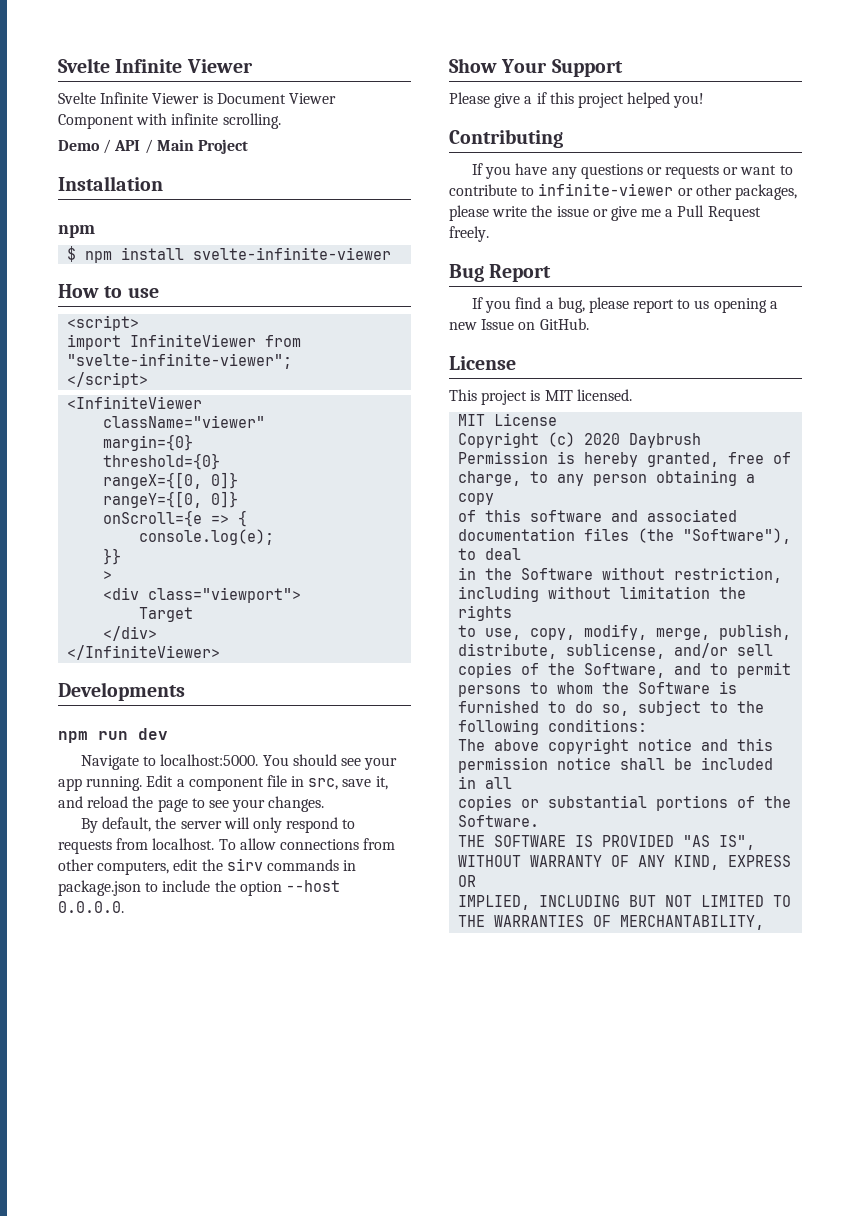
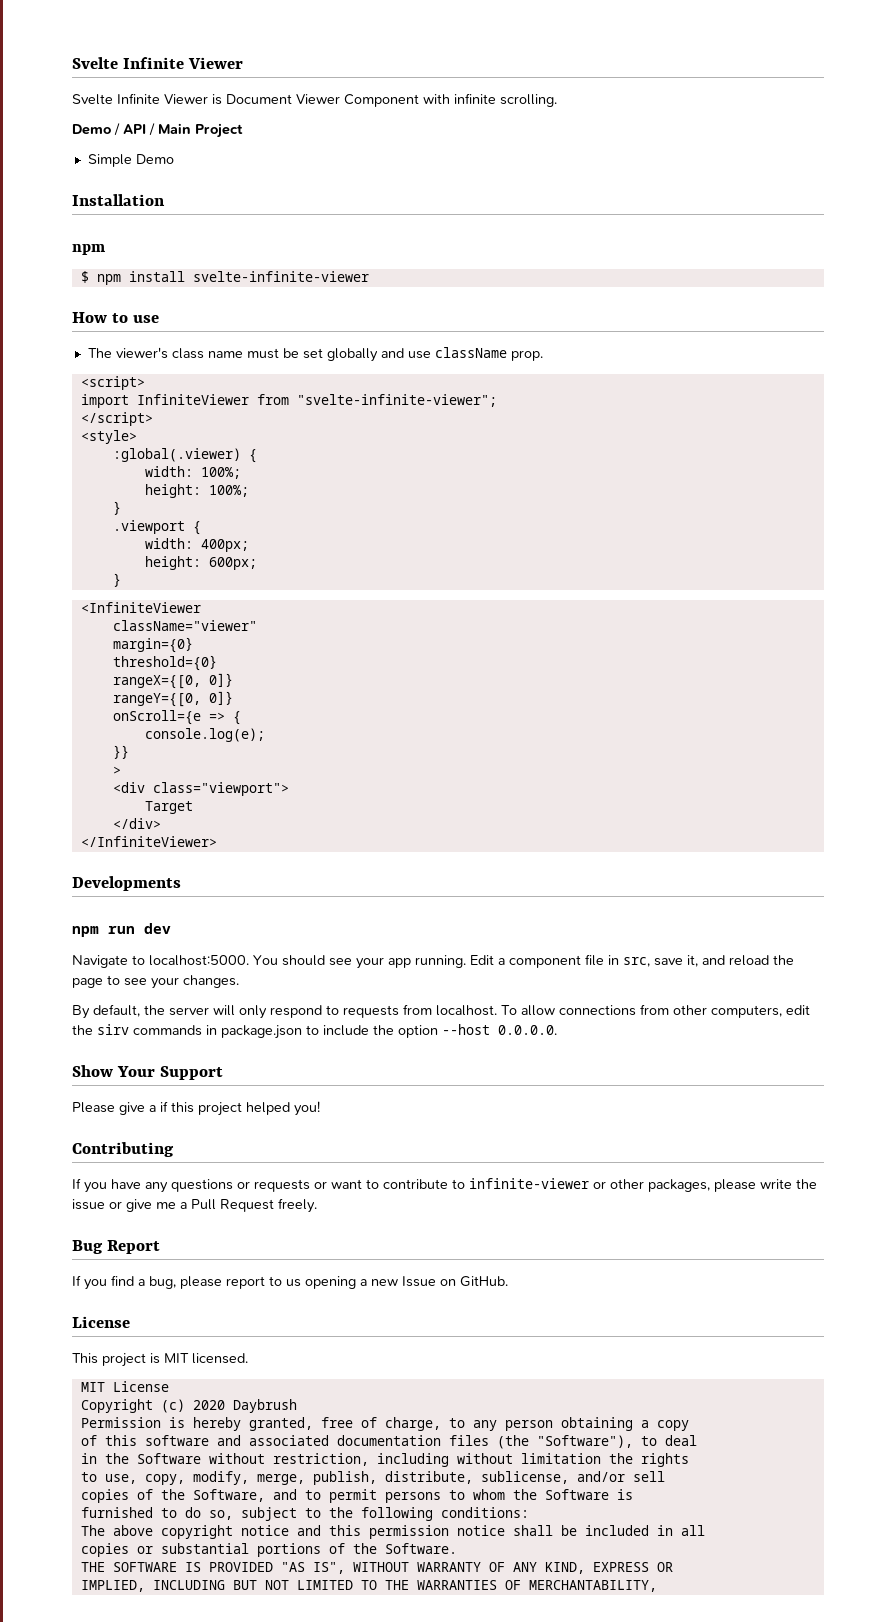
(248, 146) none -> [87,154,174,167] // Simple Demo
(159, 293) none -> [87,347,543,362] // The viewer's class name must be set globally and use className prop.
(149, 380) none -> [80,430,137,444] [112,448,257,463] [144,466,241,479] [144,484,249,498] [112,501,121,515] [112,520,201,535] [144,538,249,552] [144,556,257,570] [112,573,121,587] // <style> // :global(.viewer) { // width: 100%; // height: 100%; // } // .viewport { // width: 400px; // height: 600px; // }

